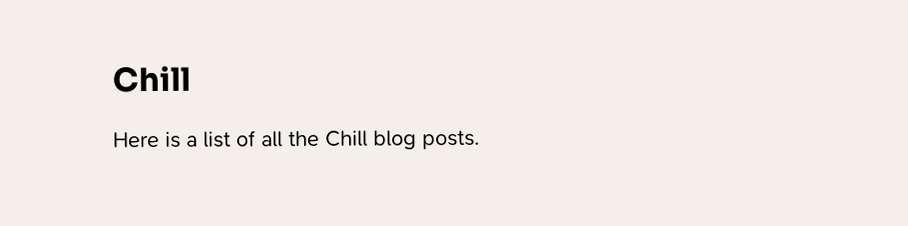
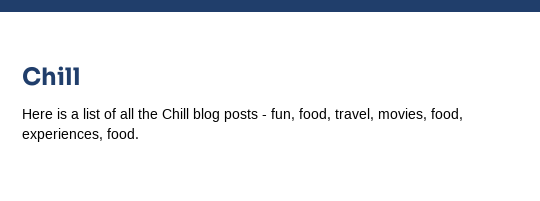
[422,129,480,150] posts. -> [224,108,463,122] [22,128,139,142] posts - fun, food, travel, movies, food, experiences, food.

